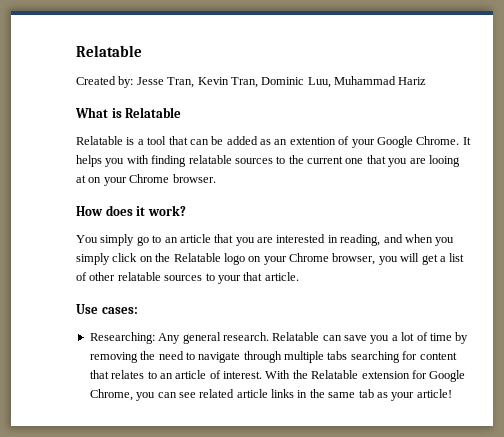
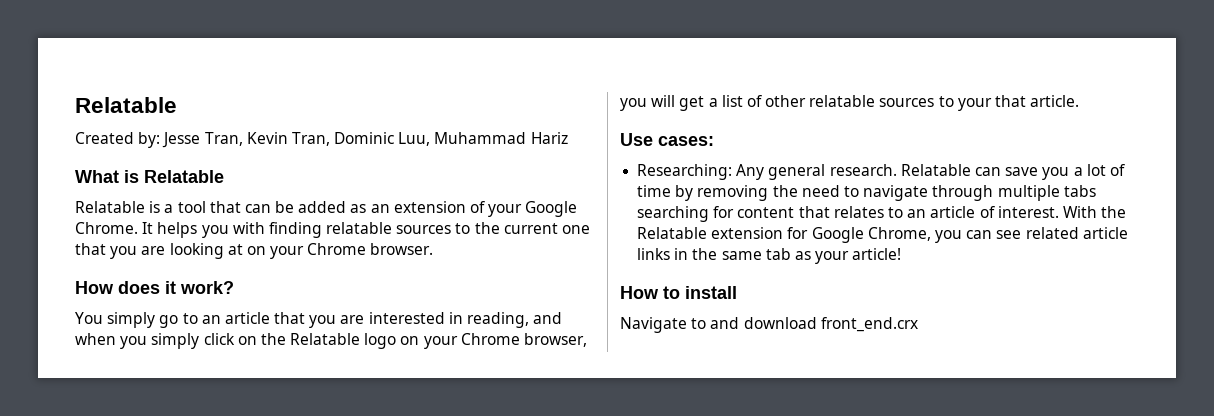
[289,137,336,145] extention -> [393,201,466,213] extension
[428,155,460,167] looing -> [169,243,224,259] looking
(452, 393) none -> [620,286,737,299] [620,317,918,333] // How to install // Navigate to and download front_end.crx

